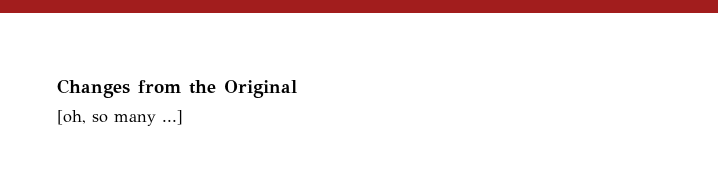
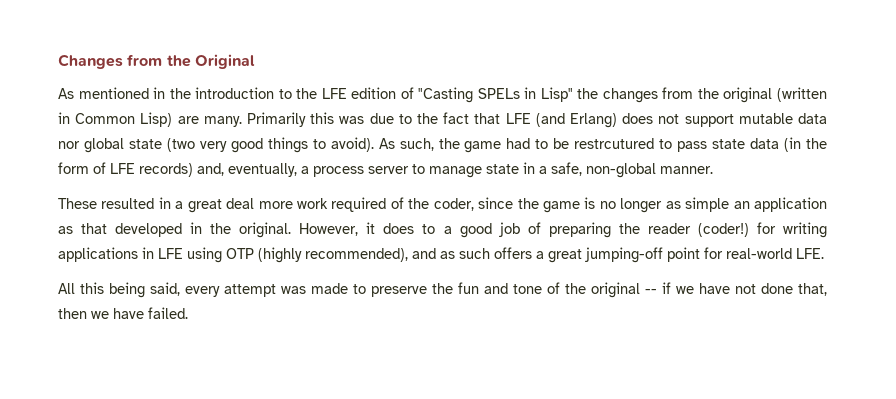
[57,110,183,126] [oh, so many ...] -> [58,87,827,103] [58,112,828,128] [58,137,828,153] [58,162,713,178] [58,197,828,213] [58,222,827,238] [58,247,824,263] [58,282,827,298] [58,307,188,319] As mentioned in the introduction to the LFE edition of "Casting SPELs in Lisp" the changes from the original (written in Common Lisp) are many. Primarily this was due to the fact that LFE (and Erlang) does not support mutable data nor global state (two very good things to avoid). As such, the game had to be restrcutured to pass state data (in the form of LFE records) and, eventually, a process server to manage state in a safe, non-global manner. // These resulted in a great deal more work required of the coder, since the game is no longer as simple an application as that developed in the original. However, it does to a good job of preparing the reader (coder!) for writing applications in LFE using OTP (highly recommended), and as such offers a great jumping-off point for real-world LFE. // All this being said, every attempt was made to preserve the fun and tone of the original -- if we have not done that, then we have failed.

